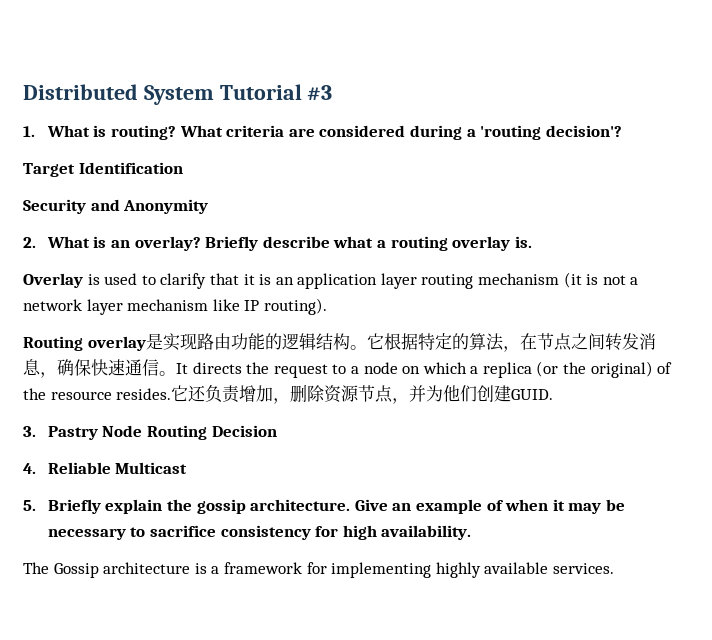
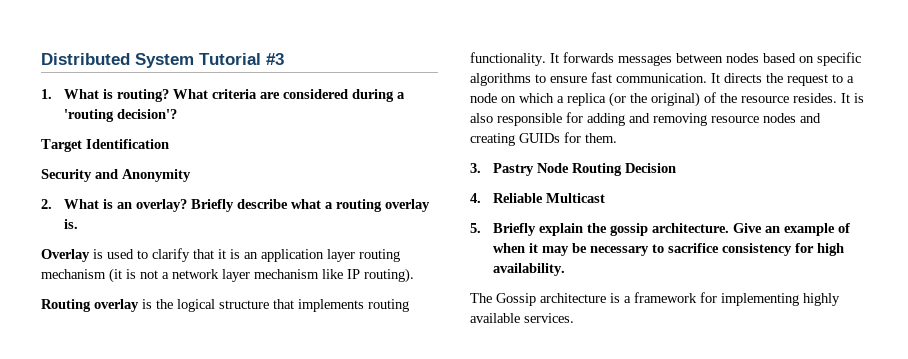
[145,333,656,352] [23,359,176,378] 是实现路由功能的逻辑结构。它根据特定的算法，在节点之间转发消息，确保快速通信。 -> [142,299,409,312] [470,52,861,66] [470,72,707,86] is the logical structure that implements routing functionality. It forwards messages between nodes based on specific algorithms to ensure fast communication.
[171,384,554,404] 它还负责增加，删除资源节点，并为他们创建GUID. -> [841,93,864,103] [470,112,821,126] [470,132,617,146] It is also responsible for adding and removing resource nodes and creating GUIDs for them.

